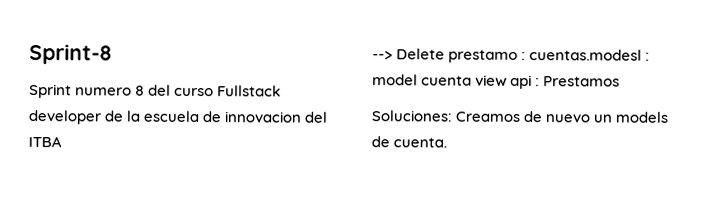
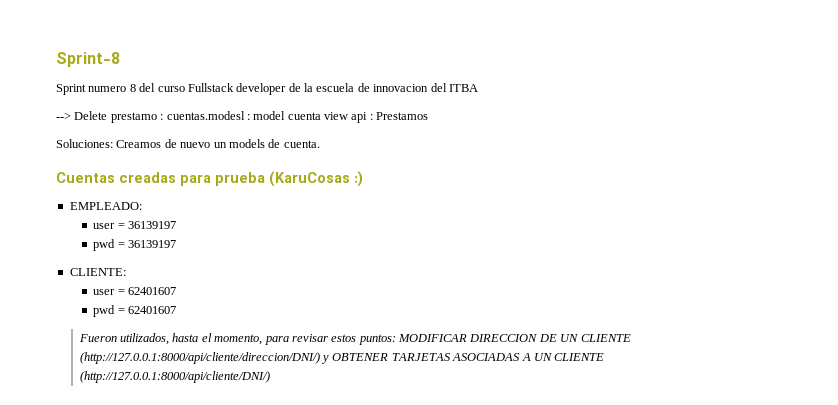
(448, 142) none -> [56,171,363,187] [69,202,142,210] [93,221,177,229] [93,239,177,251] [69,268,126,276] [93,287,177,295] [93,305,177,317] [78,333,631,345] [79,352,605,364] [79,371,270,383] // Cuentas creadas para prueba (KaruCosas :) // EMPLEADO: // user = 36139197 // pwd = 36139197 // CLIENTE: // user = 62401607 // pwd = 62401607 // Fueron utilizados, hasta el momento, para revisar estos puntos: MODIFICAR DIRECCION DE UN CLIENTE (http://127.0.0.1:8000/api/cliente/direccion/DNI/) y OBTENER TARJETAS ASOCIADAS A UN CLIENTE (http://127.0.0.1:8000/api/cliente/DNI/)

